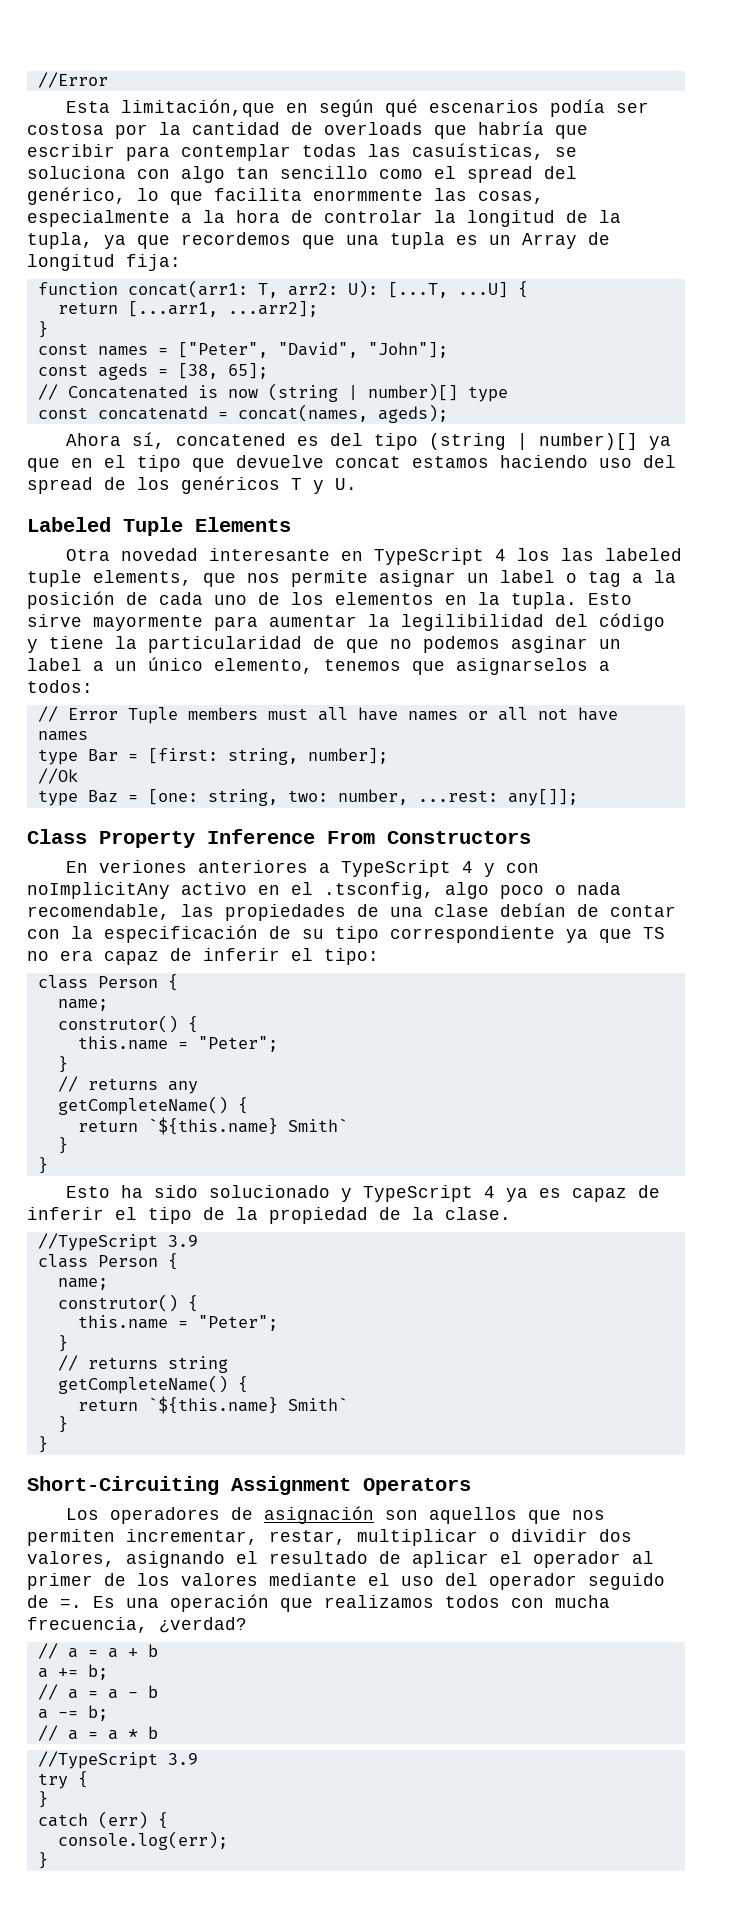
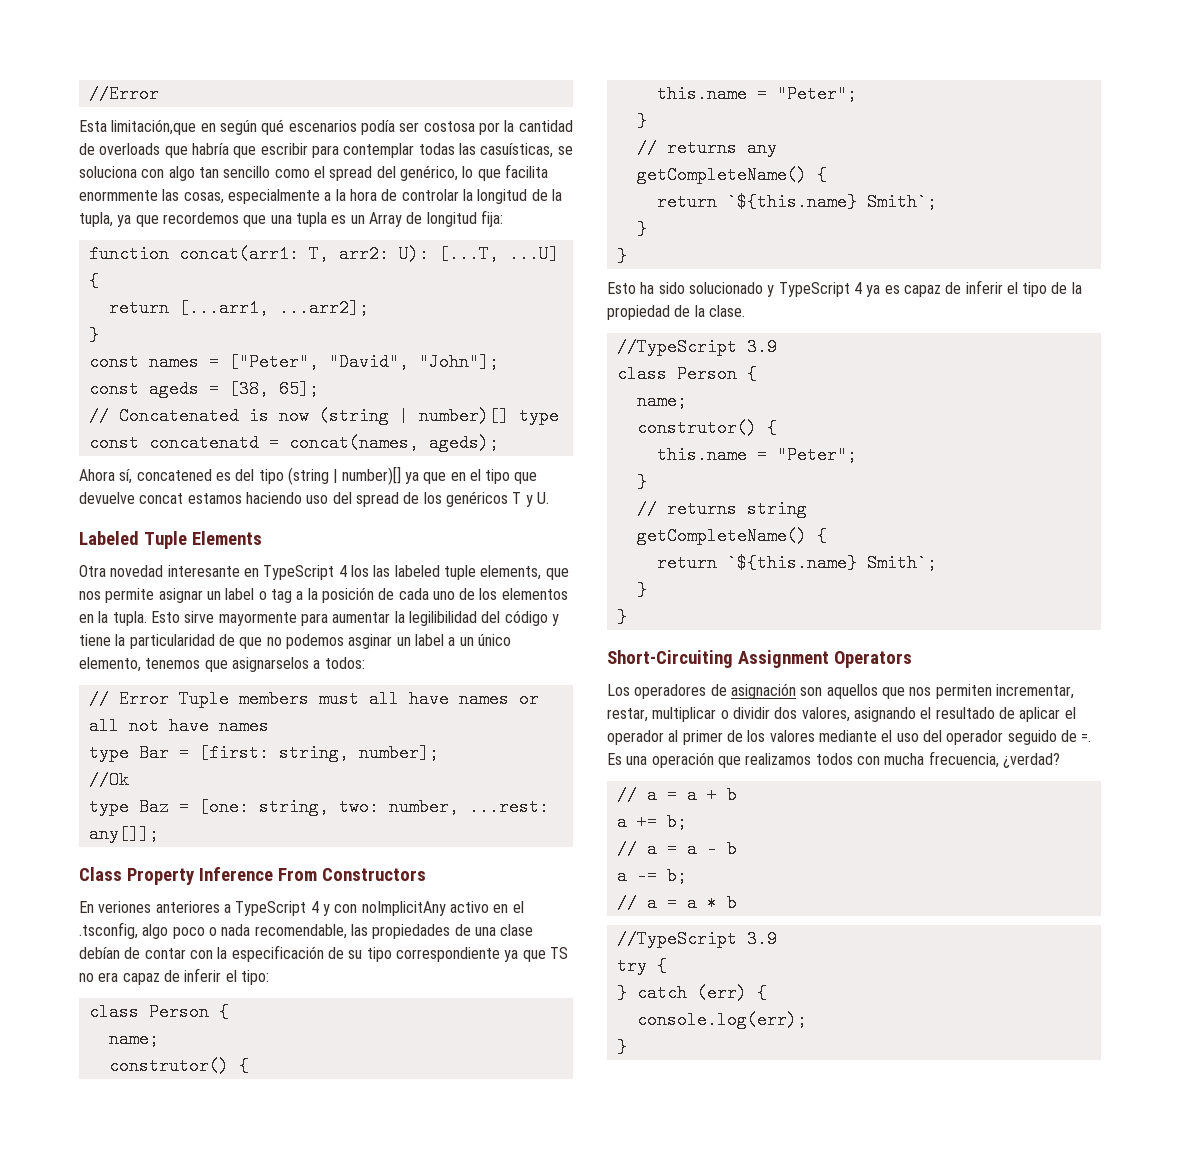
[287,1118,348,1132] Smith` -> [866,193,937,211] Smith`;
[287,1397,348,1411] Smith` -> [866,554,937,572] Smith`;
(48, 1799) // -> (627, 993) none

